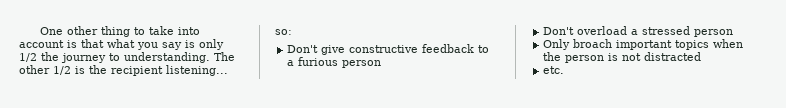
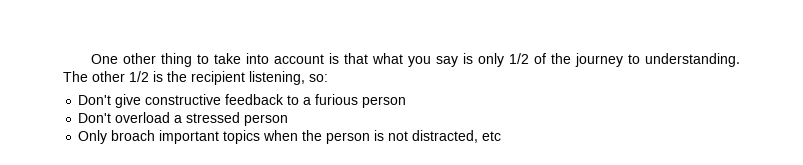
(37, 57) none -> [533,53,546,64] of
[166,65,228,76] listening... -> [249,71,305,85] listening,
[644,52,702,61] [543,66,565,74] distracted // etc. -> [412,130,502,143] distracted, etc

